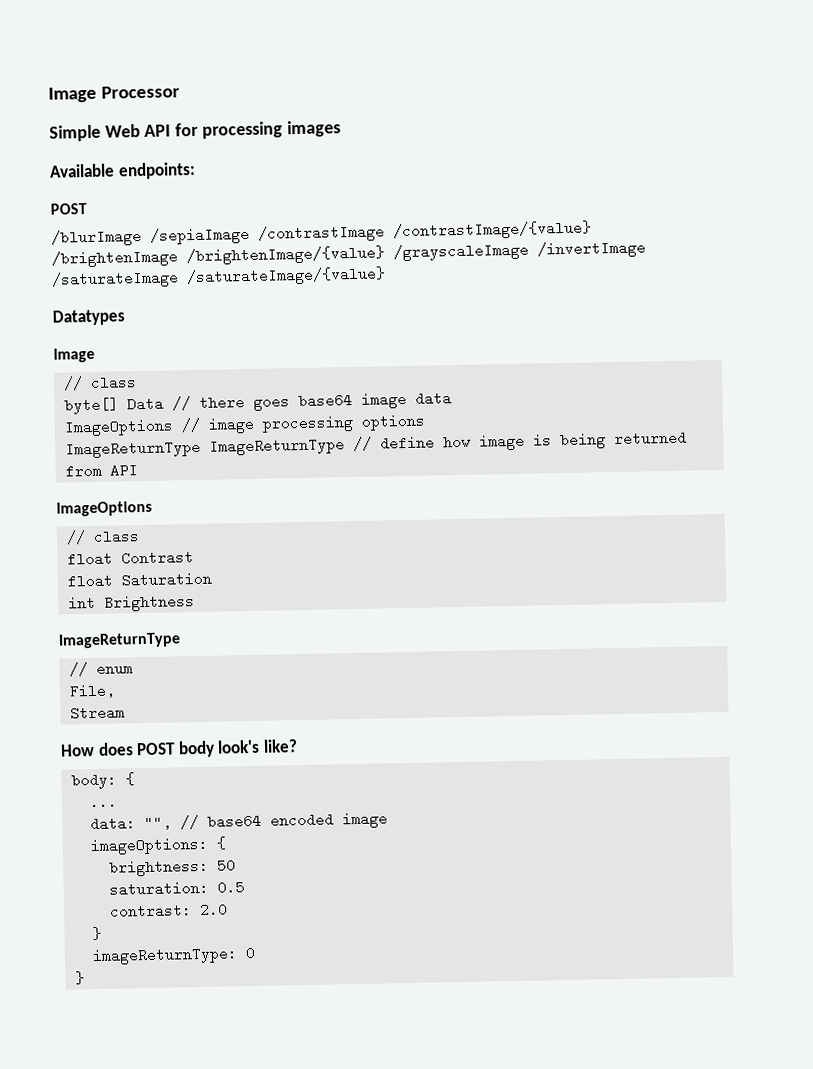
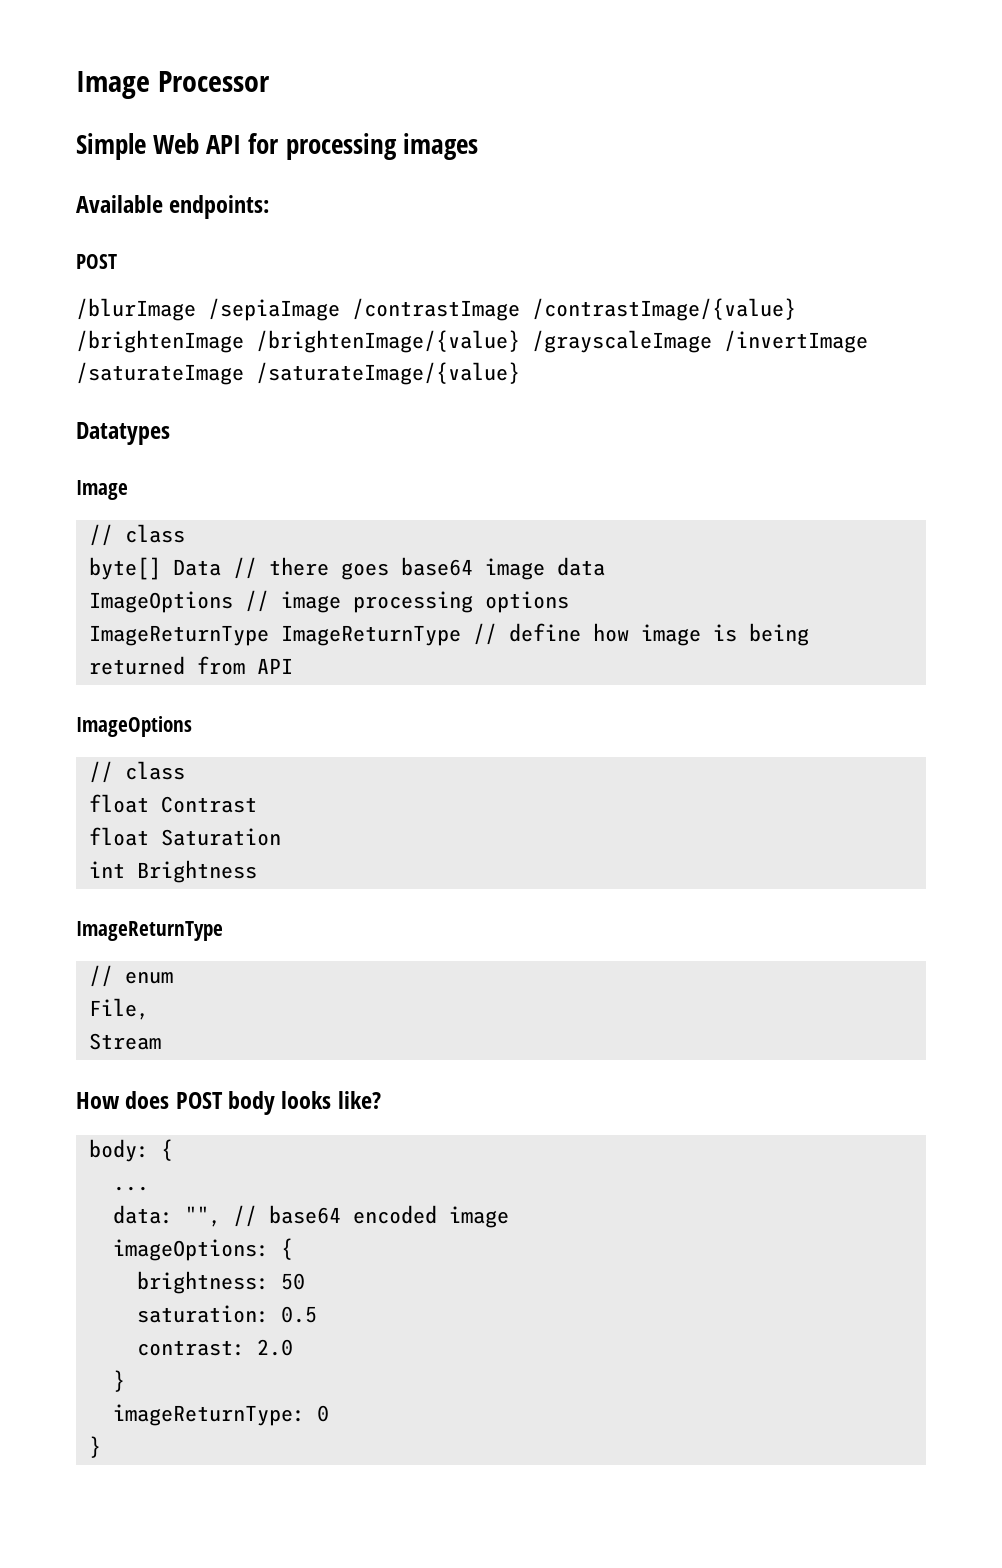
[217,739,261,754] look's -> [281,1091,332,1109] looks

